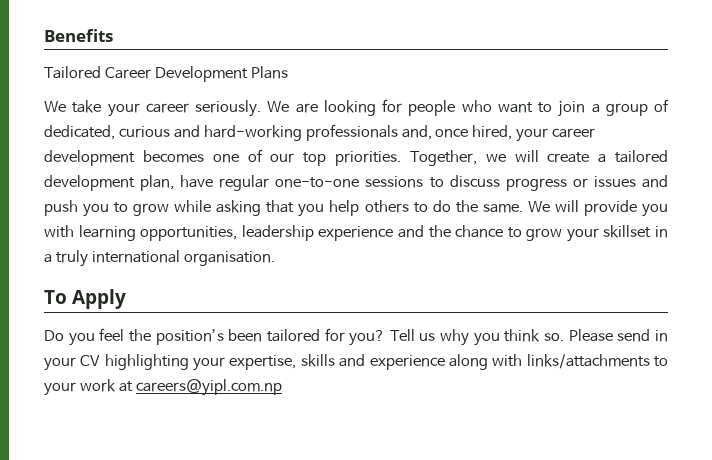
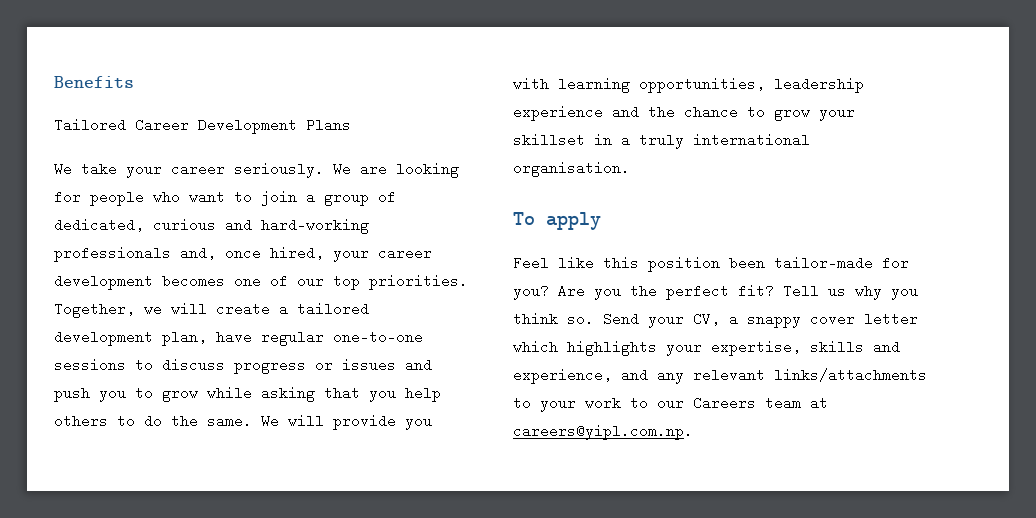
[71,289,126,309] [44,328,386,346] Apply // Do you feel the position’s been tailored for you? -> [546,212,601,230] [513,256,909,272] [513,284,774,300] apply // Feel like this position been tailor-made for you? Are you the perfect fit?
[568,329,668,342] [44,354,668,371] [44,379,282,396] Please send in your CV highlighting your expertise, skills and experience along with links/attachments to your work at careers@yipl.com.np -> [603,312,918,328] [513,340,900,356] [513,368,927,384] [513,396,828,412] [513,424,693,440] Send your CV, a snappy cover letter which highlights your expertise, skills and experience, and any relevant links/attachments to your work to our Careers team at careers@yipl.com.np.

